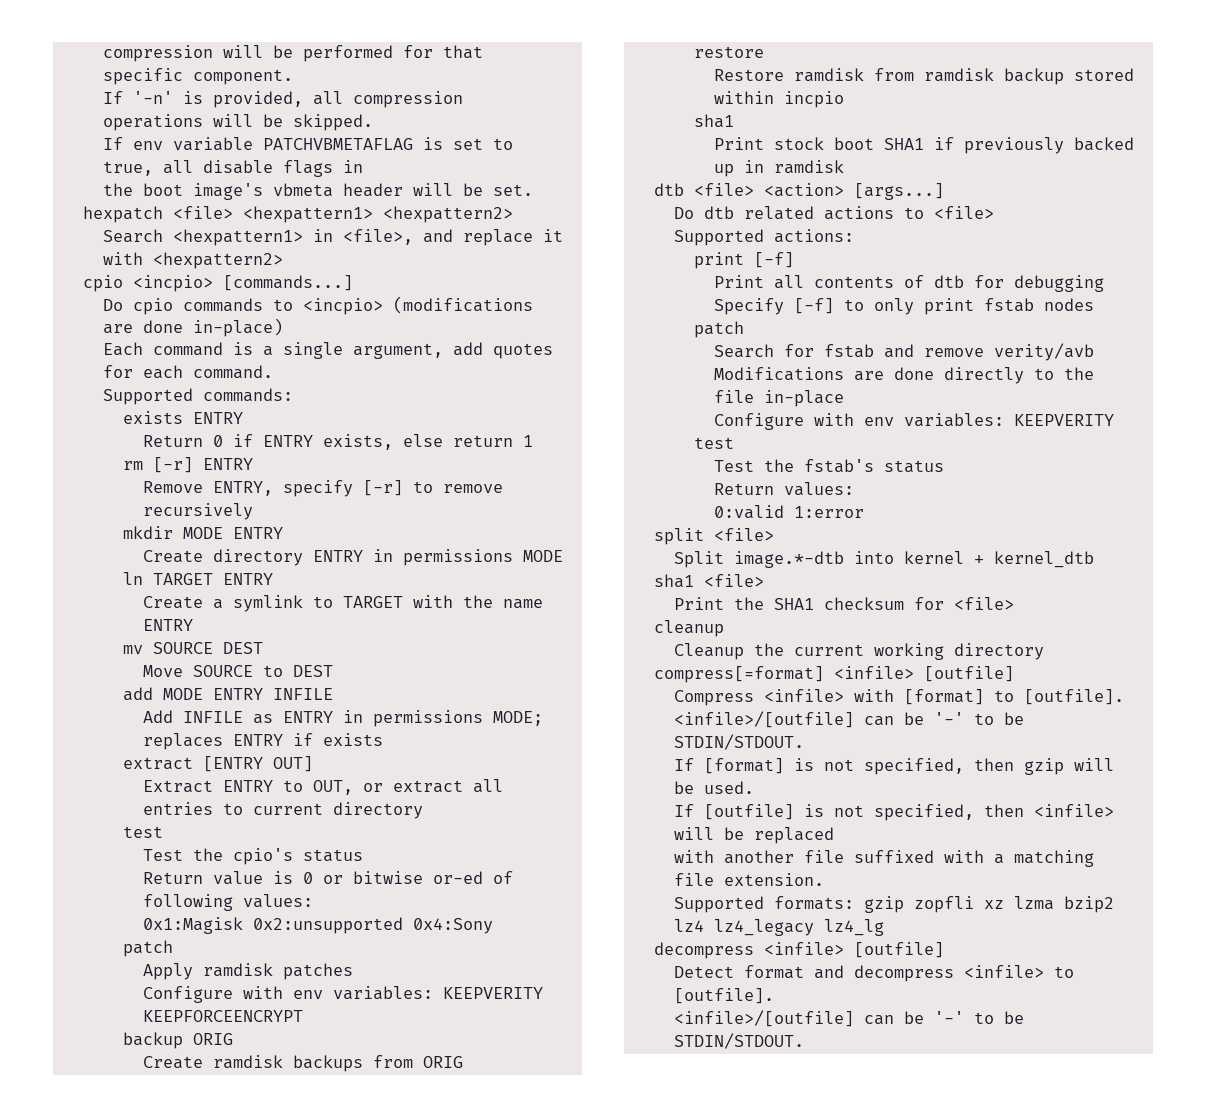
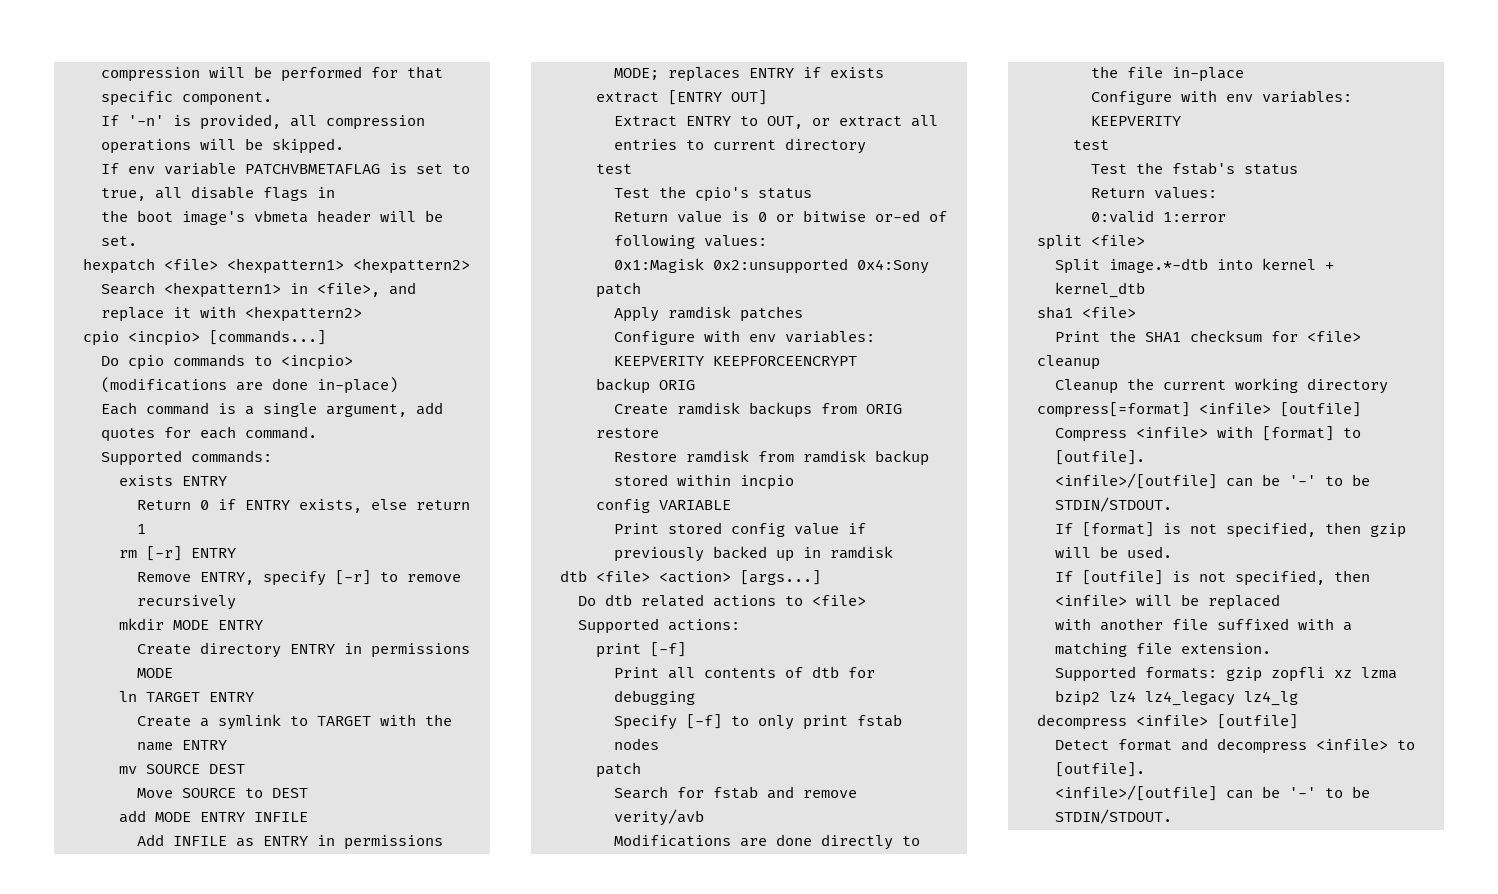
[693,114,734,128] [713,137,924,150] sha1 // Print stock boot SHA1 -> [596,499,732,513] [614,522,840,537] config VARIABLE // Print stored config value

